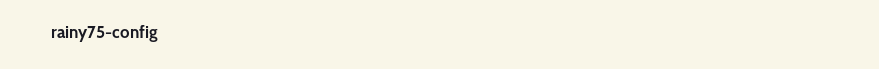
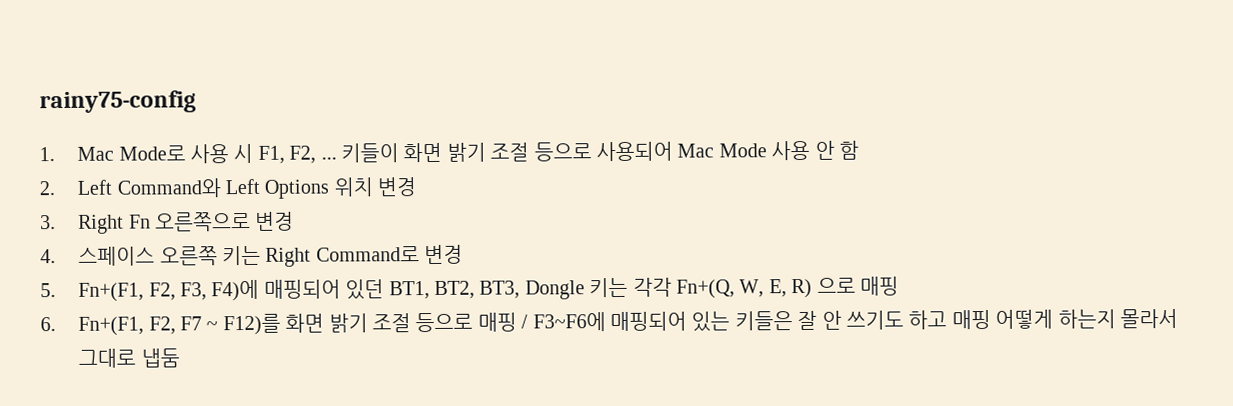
(158, 33) none -> [39,140,860,164] [39,177,417,199] [40,211,295,234] [40,244,464,267] [40,276,900,302] [40,308,1179,336] [78,348,180,368] // 1. Mac Mode로 사용 시 F1, F2, ... 키들이 화면 밝기 조절 등으로 사용되어 Mac Mode 사용 안 함 // 2. Left Command와 Left Options 위치 변경 // 3. Right Fn 오른쪽으로 변경 // 4. 스페이스 오른쪽 키는 Right Command로 변경 // 5. Fn+(F1, F2, F3, F4)에 매핑되어 있던 BT1, BT2, BT3, Dongle 키는 각각 Fn+(Q, W, E, R) 으로 매핑 // 6. Fn+(F1, F2, F7 ~ F12)를 화면 밝기 조절 등으로 매핑 / F3~F6에 매핑되어 있는 키들은 잘 안 쓰기도 하고 매핑 어떻게 하는지 몰라서 그대로 냅둠

